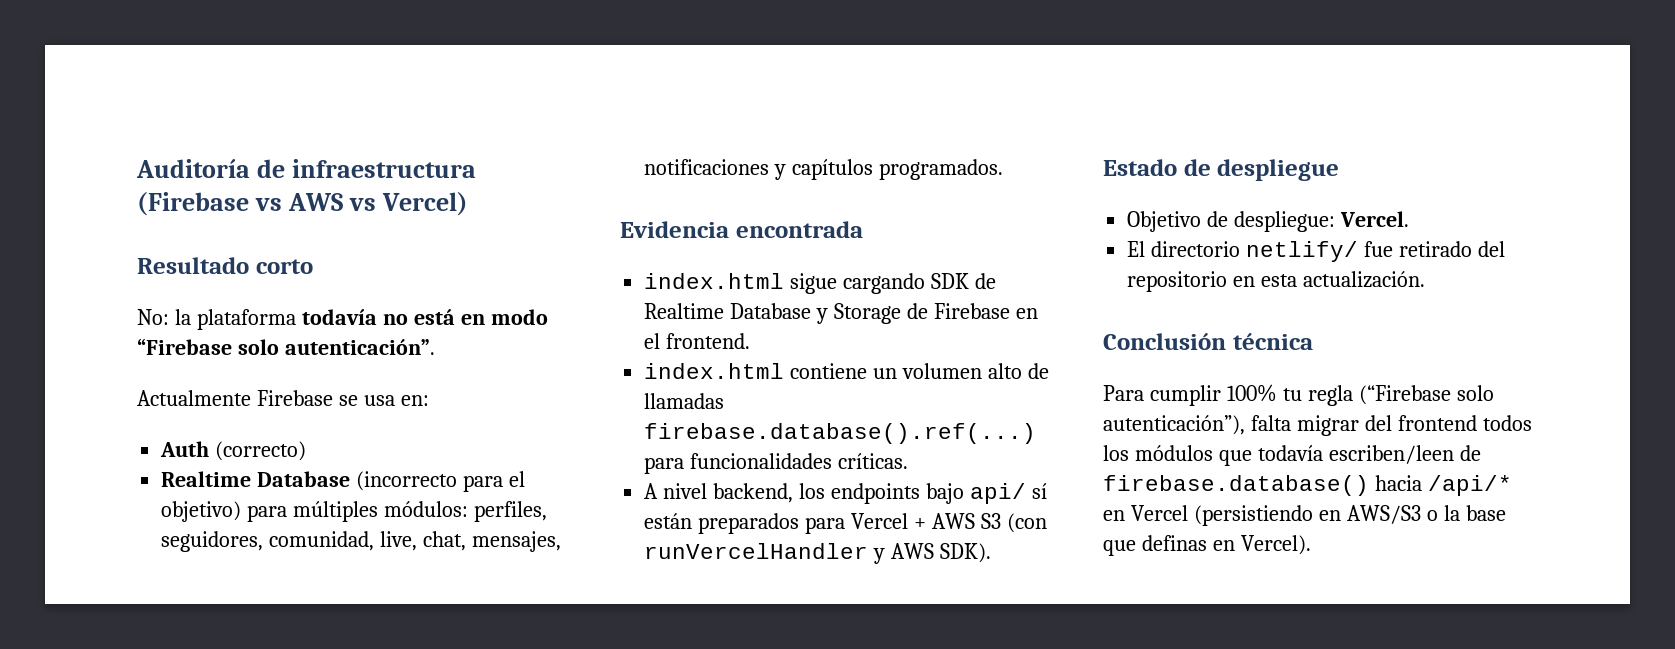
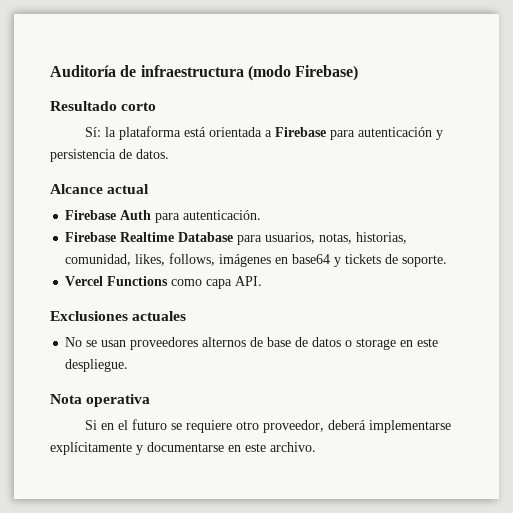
[137,192,468,216] (Firebase vs AWS vs Vercel) -> [247,65,359,81] (modo Firebase)
[137,309,169,325] No: -> [84,127,101,137] Sí:
[301,309,548,325] [137,338,435,355] [137,390,429,406] [160,441,307,461] [161,471,525,492] [161,501,547,522] [161,531,561,552] [644,159,1004,180] [620,221,863,238] [644,273,996,294] [644,303,1038,324] [644,333,751,349] [644,363,1049,379] [644,393,725,409] [644,423,1037,444] [644,453,909,474] [644,483,1047,504] [644,513,1047,534] [644,543,992,564] [1103,159,1340,181] [1127,211,1410,232] [1127,241,1505,262] [1127,271,1426,292] [1103,333,1313,350] [1103,384,1494,406] [1103,415,1532,436] [1103,445,1481,466] [1103,475,1512,496] [1103,505,1506,526] [1103,535,1311,556] todavía no está en modo “Firebase solo autenticación”. // Actualmente Firebase se usa en: // Auth (correcto) // Realtime Database (incorrecto para el objetivo) para múltiples módulos: perfiles, seguidores, comunidad, live, chat, mensajes, notificaciones y capítulos programados. // Evidencia encontrada // index.html sigue cargando SDK de Realtime Database y Storage de Firebase en el frontend. // index.html contiene un volumen alto de llamadas firebase.database().ref(...) para funcionalidades críticas. // A nivel backend, los endpoints bajo api/ sí están preparados para Vercel + AWS S3 (con runVercelHandler y AWS SDK). // Estado de despliegue // Objetivo de despliegue: Vercel. // El directorio netlify/ fue retirado del repositorio en esta actualización. // Conclusión técnica // Para cumplir 100% tu regla (“Firebase solo autenticación”), falta migrar del frontend todos los módulos que todavía escriben/leen de firebase.database() hacia /api/* en Vercel (persistiendo en AWS/S3 o la base que definas en Vercel). -> [183,127,443,140] [50,149,169,162] [50,184,150,194] [65,210,262,223] [65,232,408,245] [65,253,448,267] [65,276,263,289] [50,311,187,321] [65,337,439,350] [65,359,129,372] [50,394,151,407] [84,419,451,433] [50,442,316,455] está orientada a Firebase para autenticación y persistencia de datos. // Alcance actual // Firebase Auth para autenticación. // Firebase Realtime Database para usuarios, notas, historias, comunidad, likes, follows, imágenes en base64 y tickets de soporte. // Vercel Functions como capa API. // Exclusiones actuales // No se usan proveedores alternos de base de datos o storage en este despliegue. // Nota operativa // Si en el futuro se requiere otro proveedor, deberá implementarse explícitamente y documentarse en este archivo.

